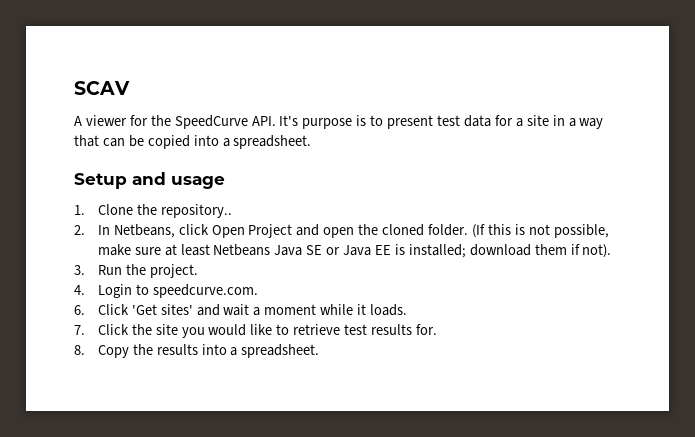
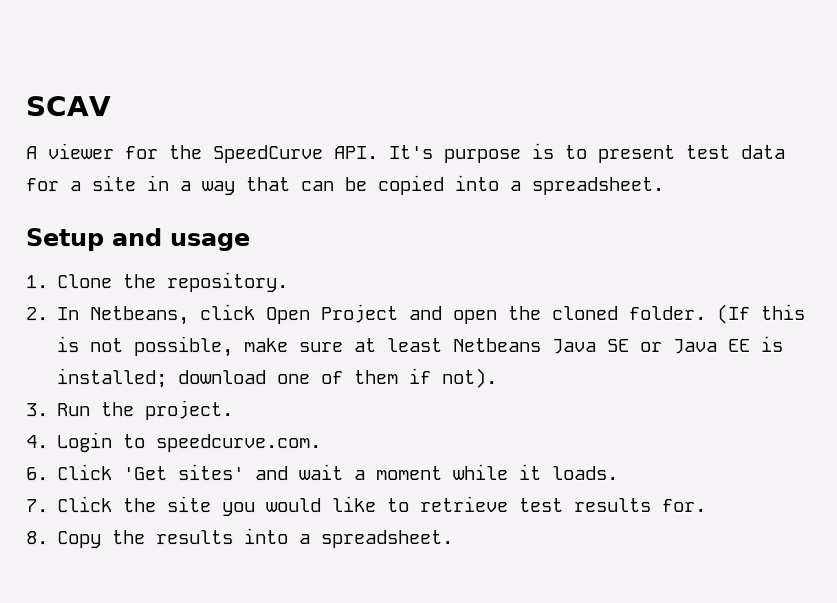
[160,204,232,218] repository.. -> [166,272,289,293] repository.
(531, 250) none -> [277,371,345,385] one of

